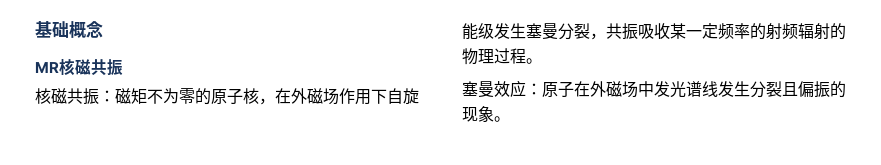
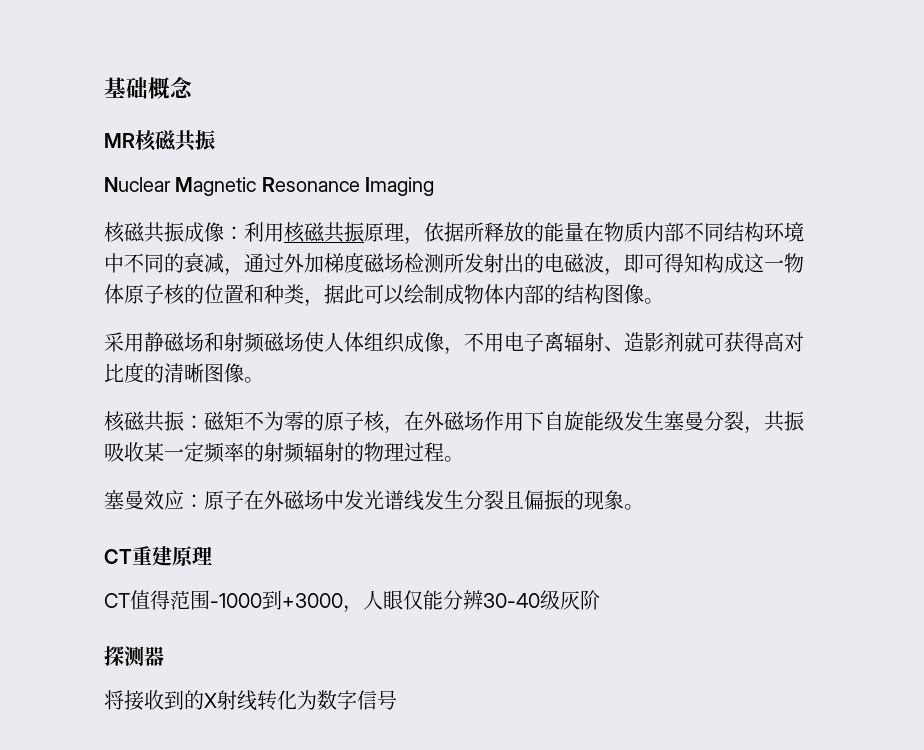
(123, 67) none -> [104,177,435,196] [104,222,804,245] [104,252,804,276] [104,284,664,307] [104,332,804,355] [104,362,264,383] // Nuclear Magnetic Resonance Imaging // 核磁共振成像：利用核磁共振原理，依据所释放的能量在物质内部不同结构环境中不同的衰减，通过外加梯度磁场检测所发射出的电磁波，即可得知构成这一物体原子核的位置和种类，据此可以绘制成物体内部的结构图像。 // 采用静磁场和射频磁场使人体组织成像，不用电子离辐射、造影剂就可获得高对比度的清晰图像。
(510, 119) none -> [104,546,212,566] [104,590,600,613] [104,646,164,666] [104,690,397,711] // CT重建原理 // CT值得范围-1000到+3000，人眼仅能分辨30-40级灰阶 // 探测器 // 将接收到的X射线转化为数字信号

